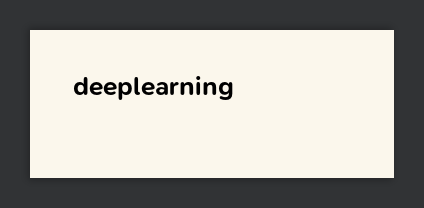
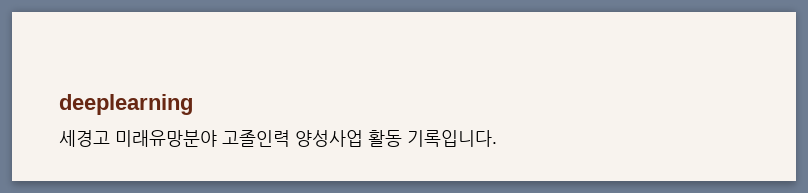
(234, 88) none -> [59,130,497,147] // 세경고 미래유망분야 고졸인력 양성사업 활동 기록입니다.

